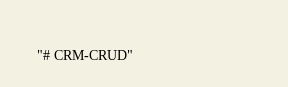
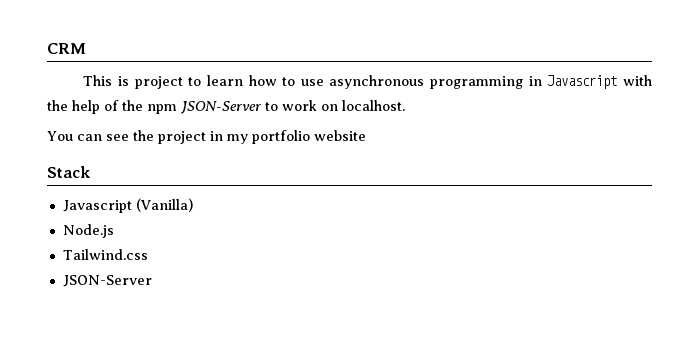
[37,50,133,60] "# CRM-CRUD" -> [47,43,86,54] [83,75,653,89] [47,100,405,114] [47,130,366,144] [47,166,90,178] [62,198,193,213] [62,224,114,238] [62,249,148,260] [62,275,152,287] CRM // This is project to learn how to use asynchronous programming in Javascript with the help of the npm JSON-Server to work on localhost. // You can see the project in my portfolio website // Stack // Javascript (Vanilla) // Node.js // Tailwind.css // JSON-Server

